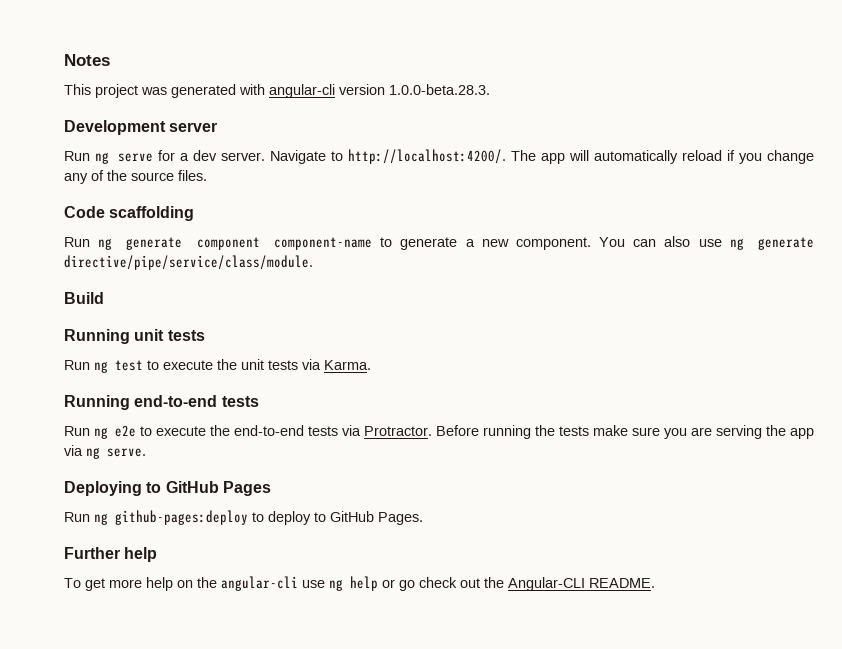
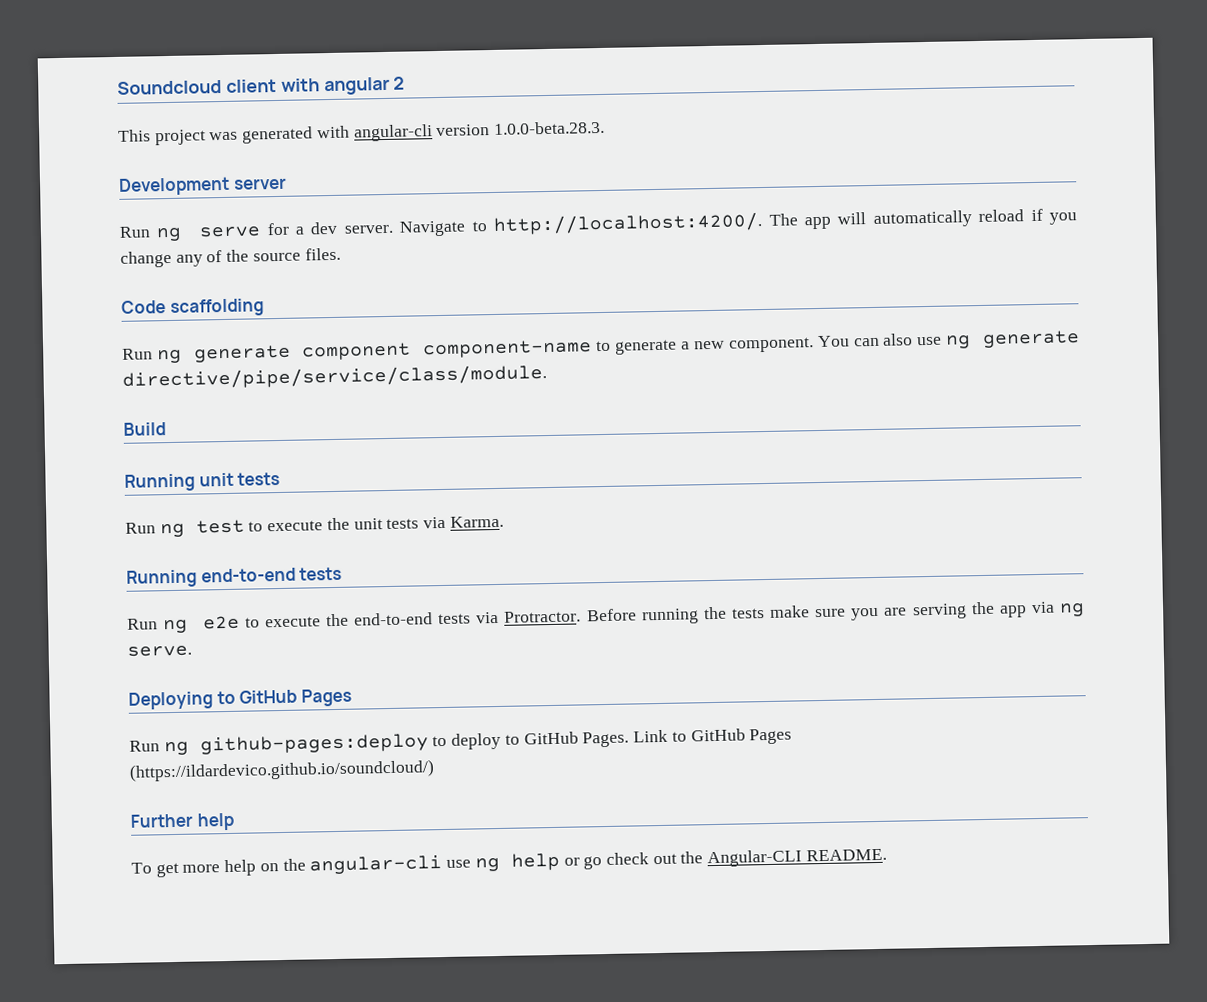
[64,54,110,66] Notes -> [117,76,406,96] Soundcloud client with angular 2
(423, 518) none -> [633,728,793,745] [129,759,435,782] Link to GitHub Pages (https://ildardevico.github.io/soundcloud/)

